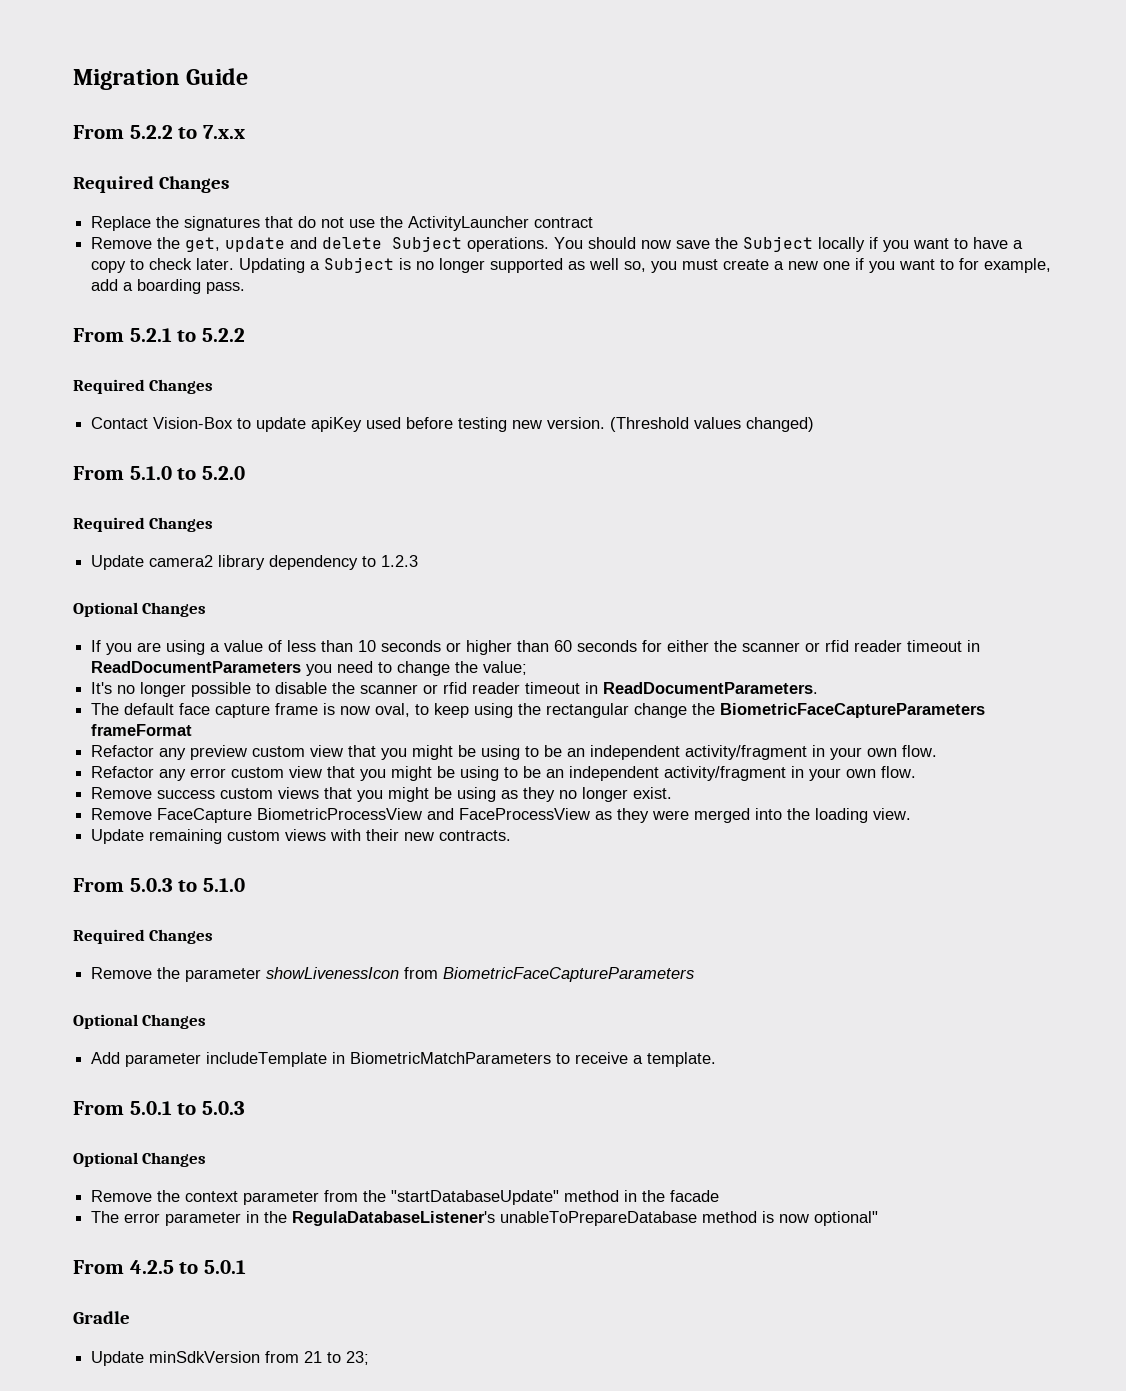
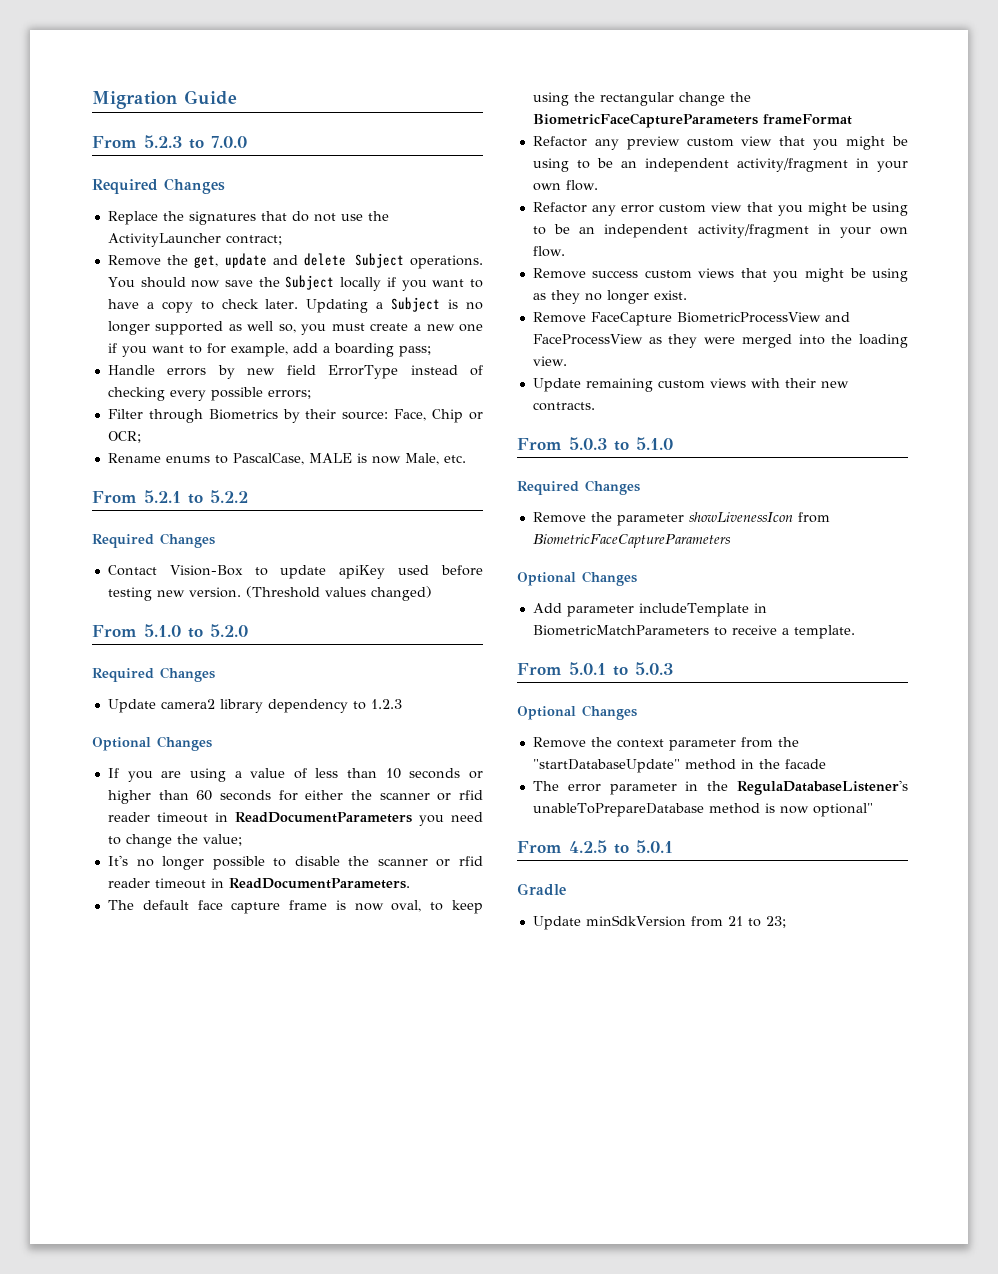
[129,125,246,139] 5.2.2 to 7.x.x -> [144,135,247,149] 5.2.3 to 7.0.0
[534,217,594,228] contract -> [225,235,282,245] contract;
[206,282,246,294] pass. -> [398,346,431,357] [107,365,483,379] [107,387,311,401] [107,409,484,423] [107,431,141,443] [107,453,466,465] pass; // Handle errors by new field ErrorType instead of checking every possible errors; // Filter through Biometrics by their source: Face, Chip or OCR; // Rename enums to PascalCase, MALE is now Male, etc.

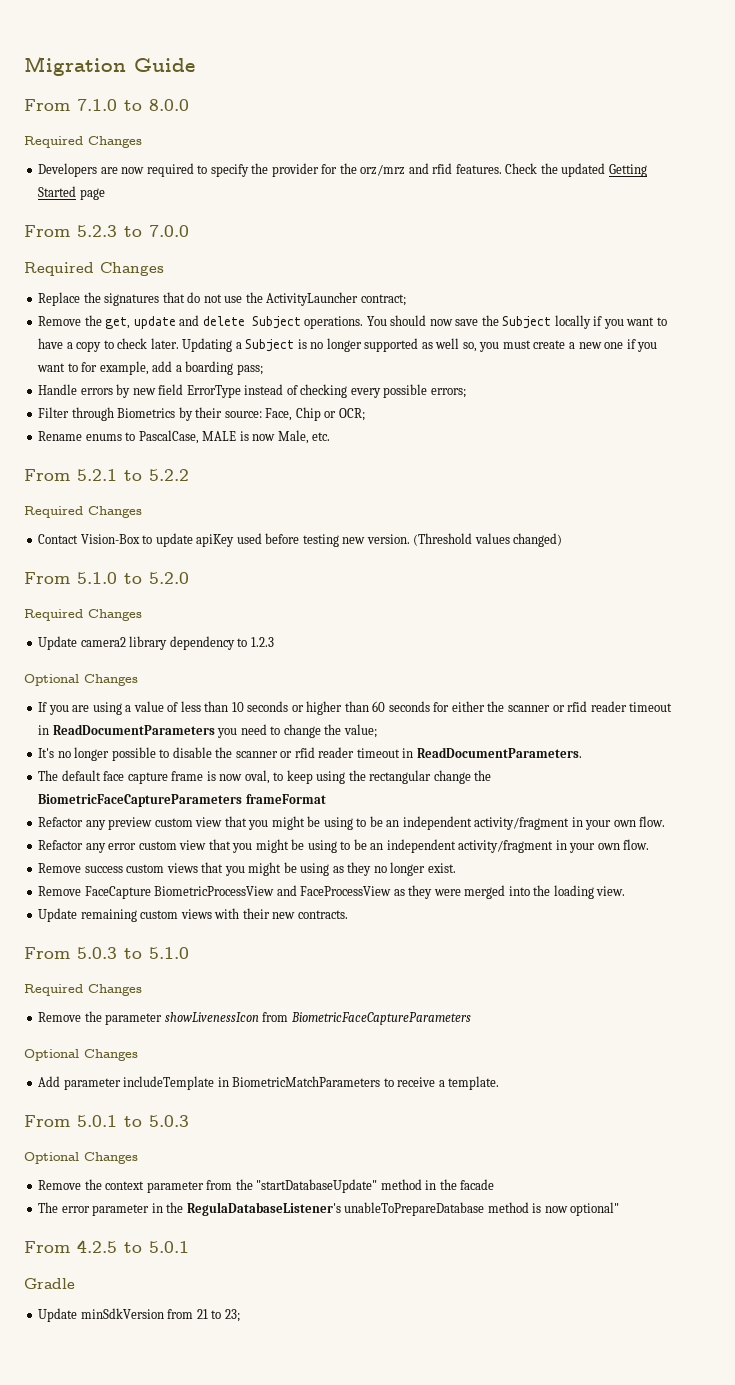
(237, 97) none -> [24,99,189,111] [24,136,142,148] [38,163,647,177] [38,186,105,200] // From 7.1.0 to 8.0.0 // Required Changes // Developers are now required to specify the provider for the orz/mrz and rfid features. Check the updated Getting Started page

